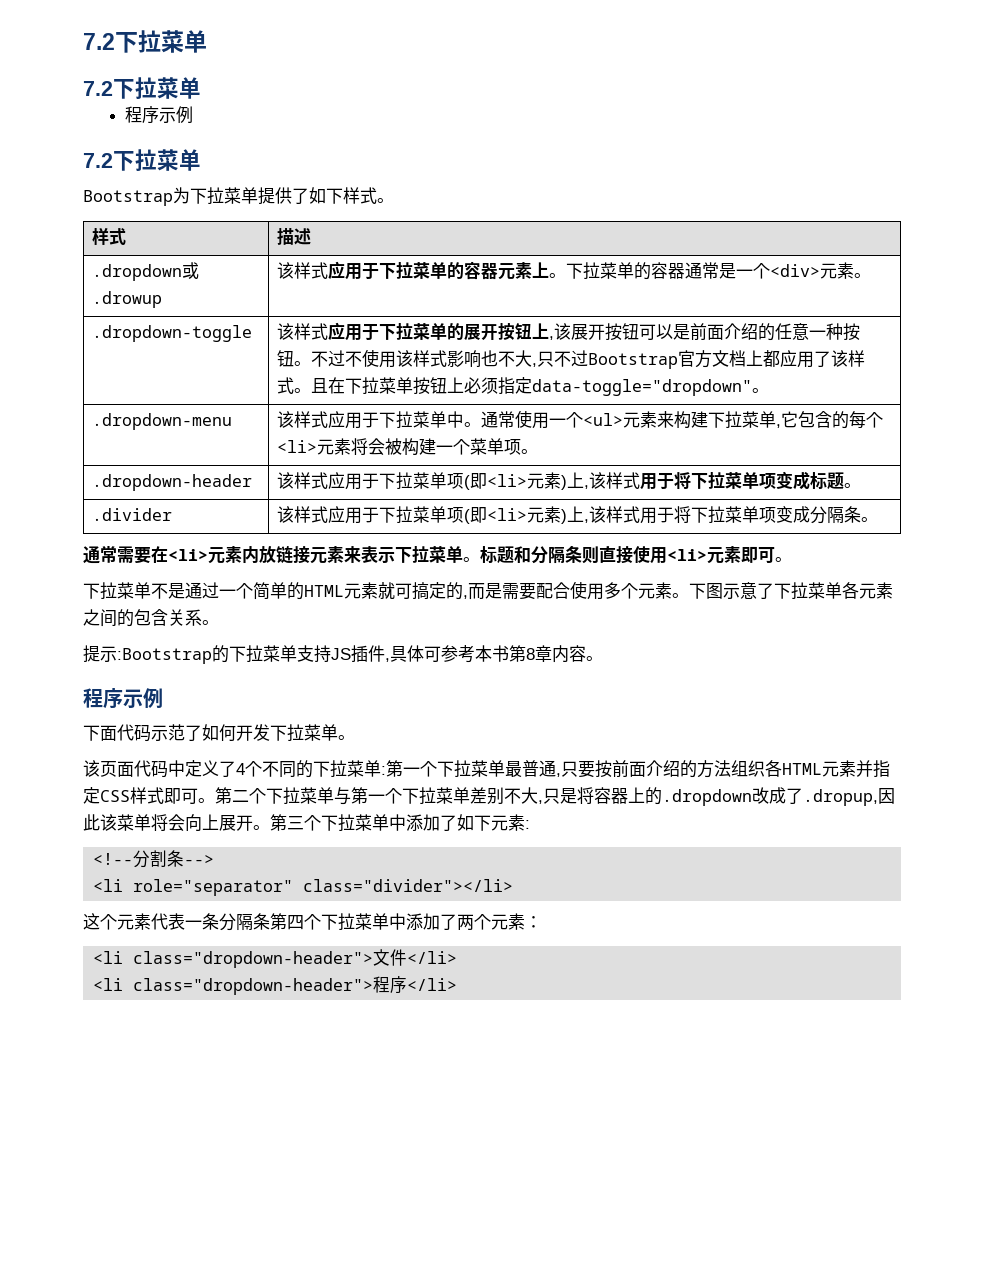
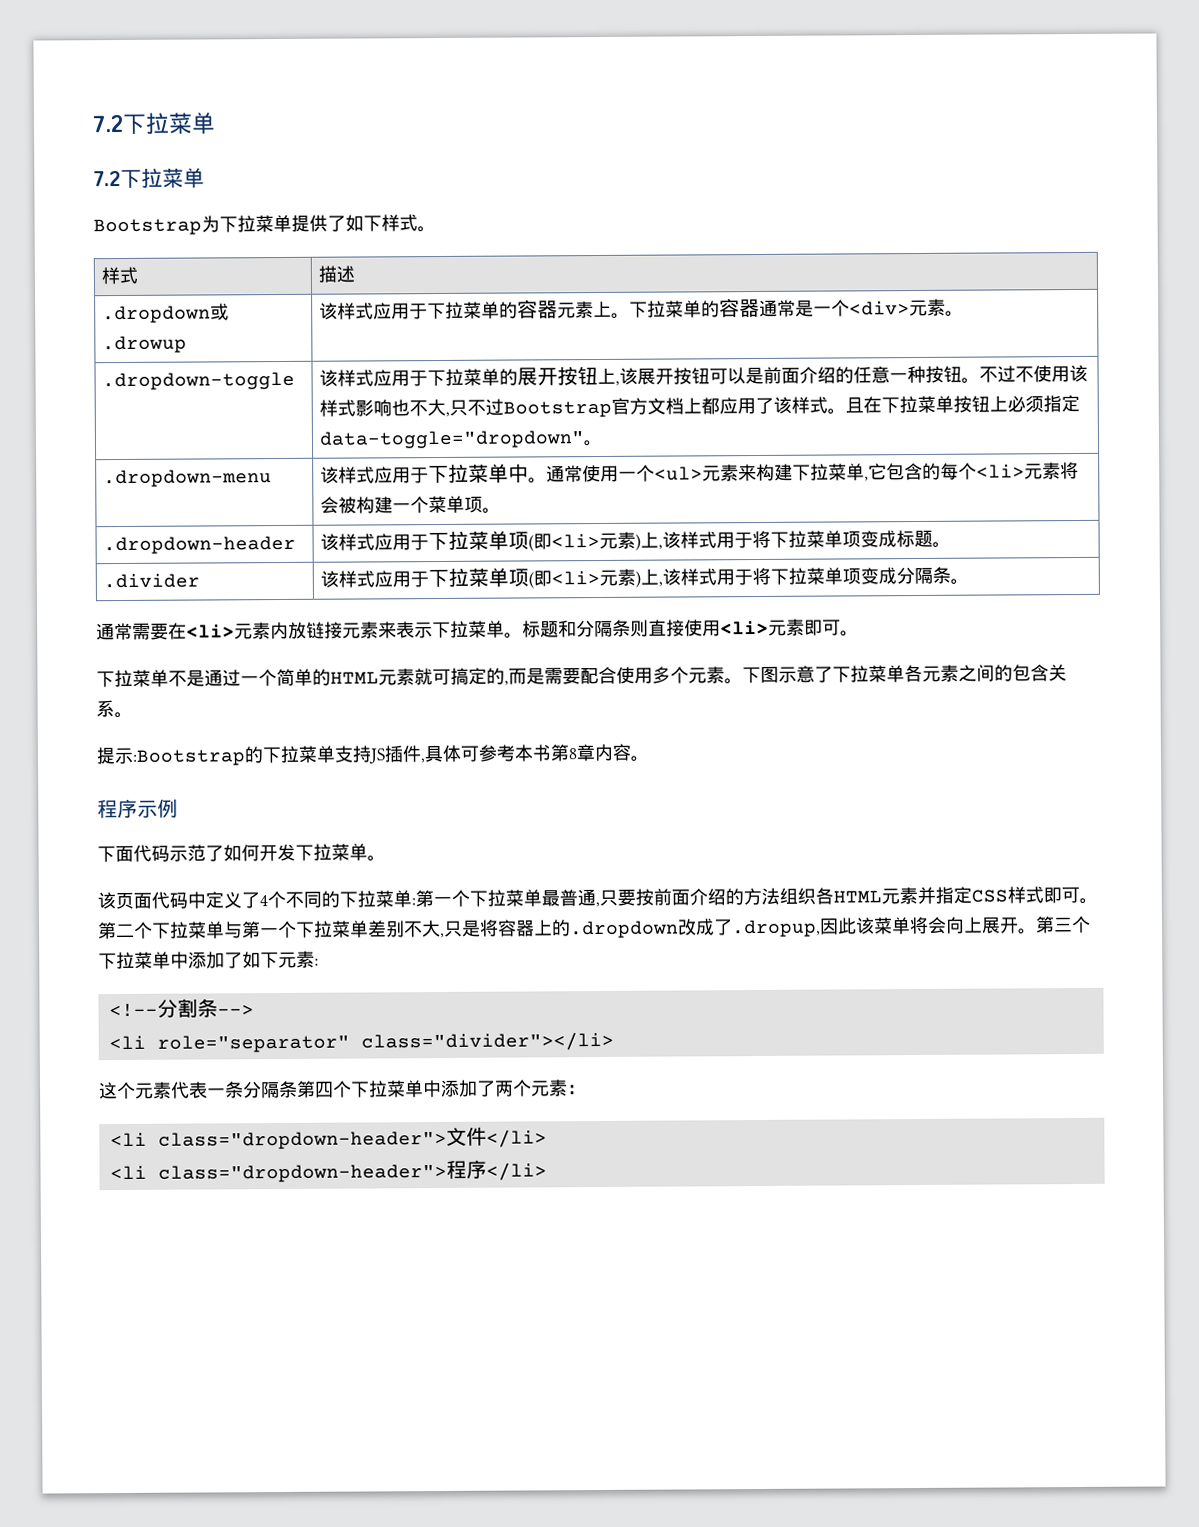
[124,106,193,124] [83,149,201,171] // 程序示例 // 7.2下拉菜单 -> (205, 178) none

